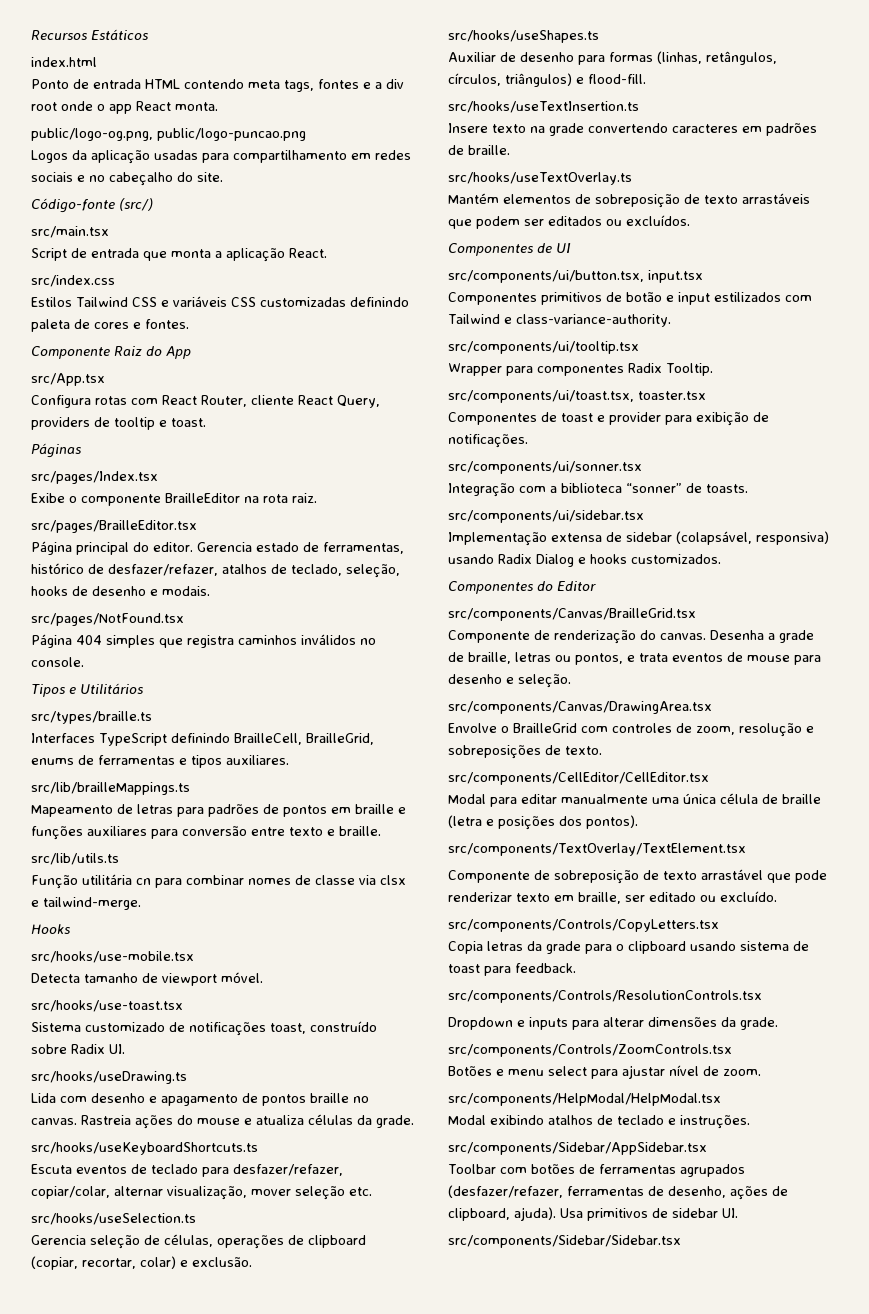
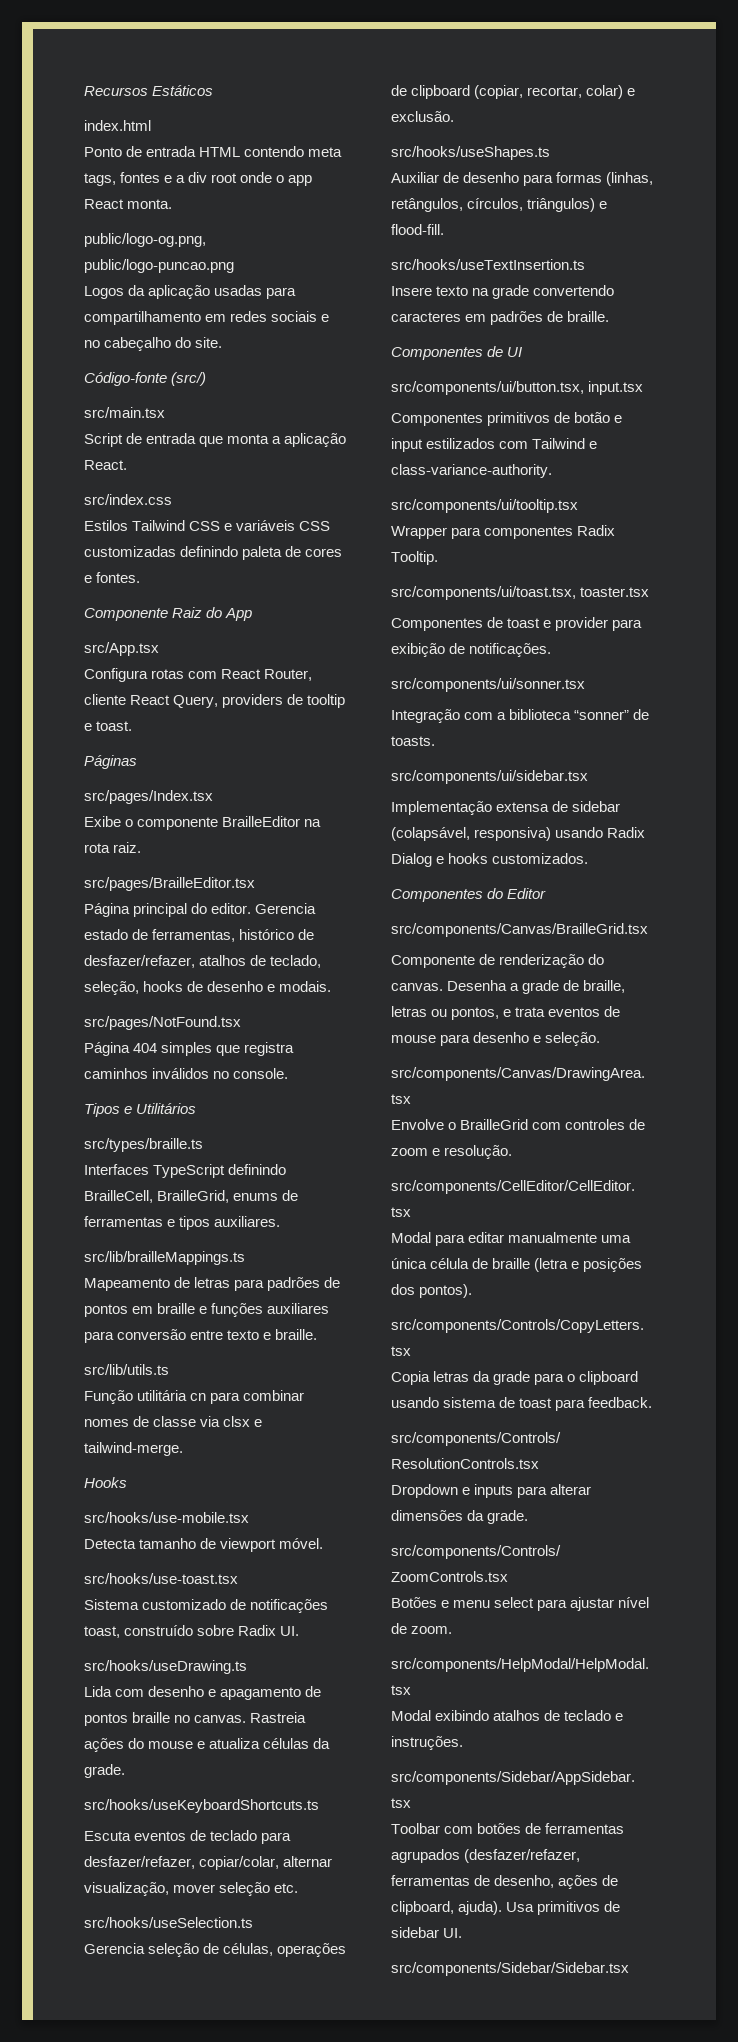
[448,172,632,185] [448,193,810,208] [448,215,690,229] // src/hooks/useTextOverlay.ts // Mantém elementos de sobreposição de texto arrastáveis que podem ser editados ou excluídos. -> (610, 316) none
[696,723,814,737] [448,745,602,759] zoom, resolução e sobreposições de texto. -> [391,1145,513,1159] zoom e resolução.
[448,843,746,856] [448,869,827,884] [448,891,777,904] // src/components/TextOverlay/TextElement.tsx // Componente de sobreposição de texto arrastável que pode renderizar texto em braille, ser editado ou excluído. -> (473, 1291) none

